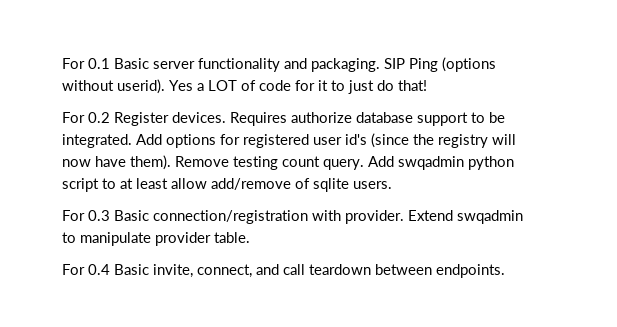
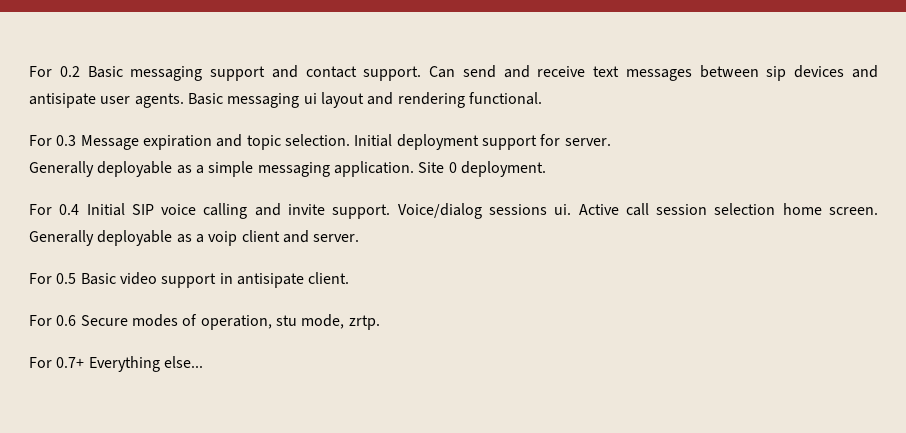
[62,57,496,72] [62,79,427,94] [62,112,505,126] [62,133,516,148] [62,155,514,170] [62,178,392,192] [62,210,523,224] [62,232,250,246] [62,264,505,278] For 0.1 Basic server functionality and packaging. SIP Ping (options without userid). Yes a LOT of code for it to just do that! // For 0.2 Register devices. Requires authorize database support to be integrated. Add options for registered user id's (since the registry will now have them). Remove testing count query. Add swqadmin python script to at least allow add/remove of sqlite users. // For 0.3 Basic connection/registration with provider. Extend swqadmin to manipulate provider table. // For 0.4 Basic invite, connect, and call teardown between endpoints. -> [29,65,878,81] [29,92,542,108] [29,134,611,150] [29,161,546,177] [29,203,878,219] [29,230,360,246] [29,272,350,288] [29,314,380,330] [29,356,203,372] For 0.2 Basic messaging support and contact support. Can send and receive text messages between sip devices and antisipate user agents. Basic messaging ui layout and rendering functional. // For 0.3 Message expiration and topic selection. Initial deployment support for server. // Generally deployable as a simple messaging application. Site 0 deployment. // For 0.4 Initial SIP voice calling and invite support. Voice/dialog sessions ui. Active call session selection home screen. Generally deployable as a voip client and server. // For 0.5 Basic video support in antisipate client. // For 0.6 Secure modes of operation, stu mode, zrtp. // For 0.7+ Everything else...

